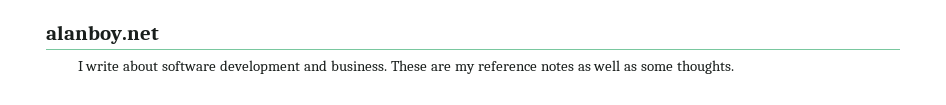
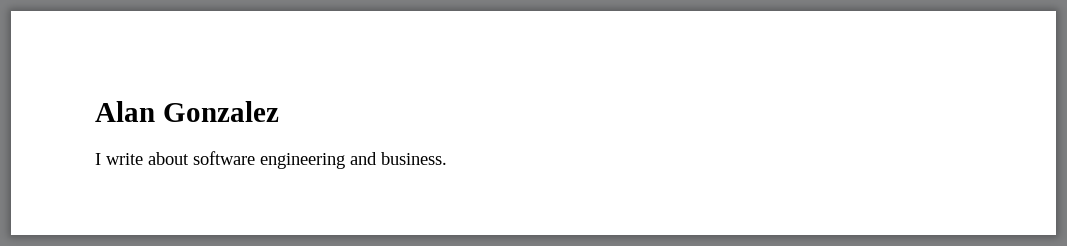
[46,25,159,44] alanboy.net -> [95,101,279,122] Alan Gonzalez
[220,60,301,74] development -> [260,153,345,169] engineering
[390,60,735,74] These are my reference notes as well as some thoughts. -> (447, 158) none

